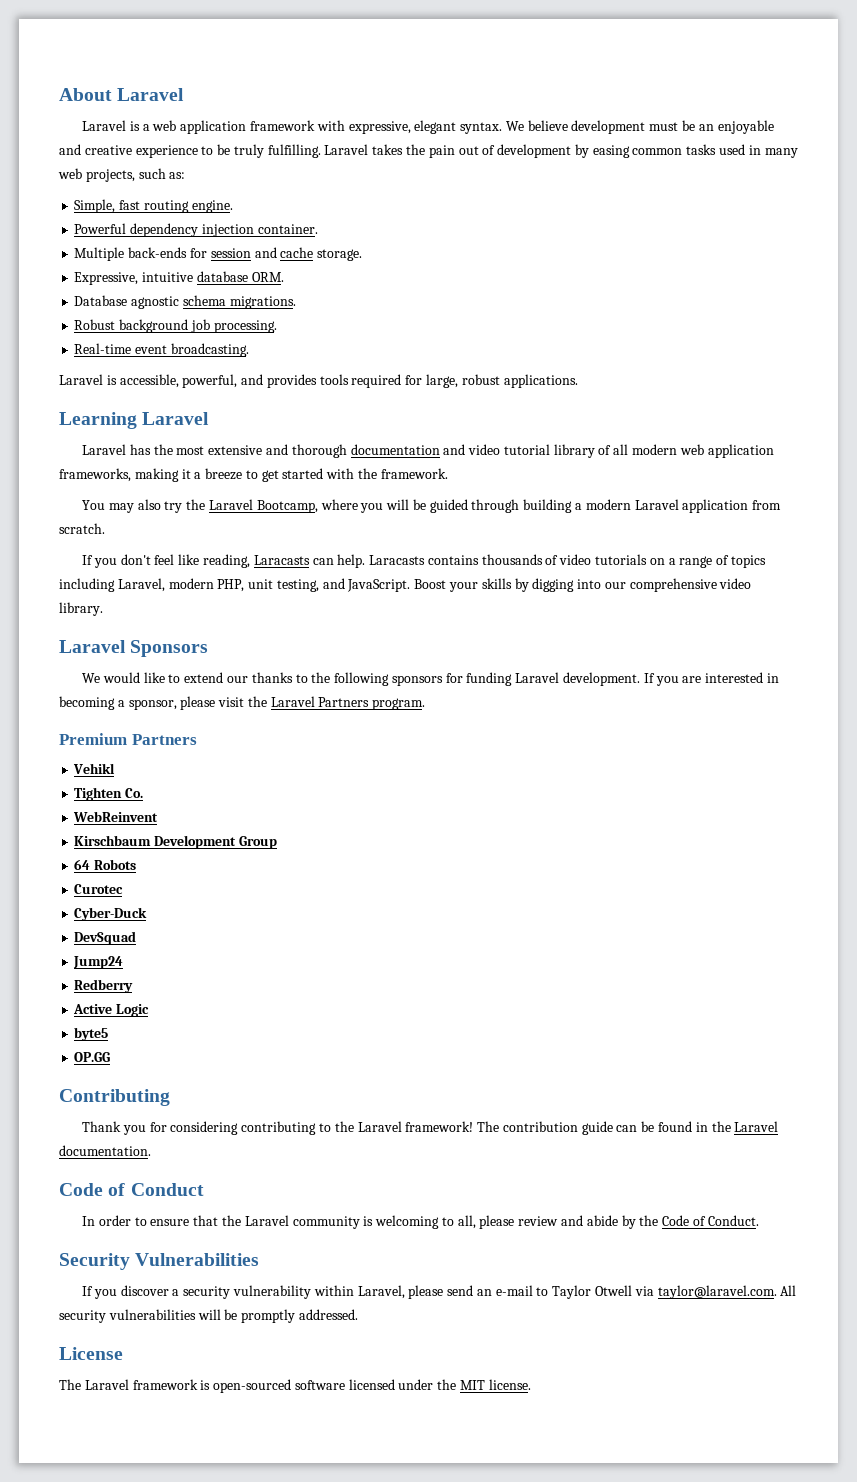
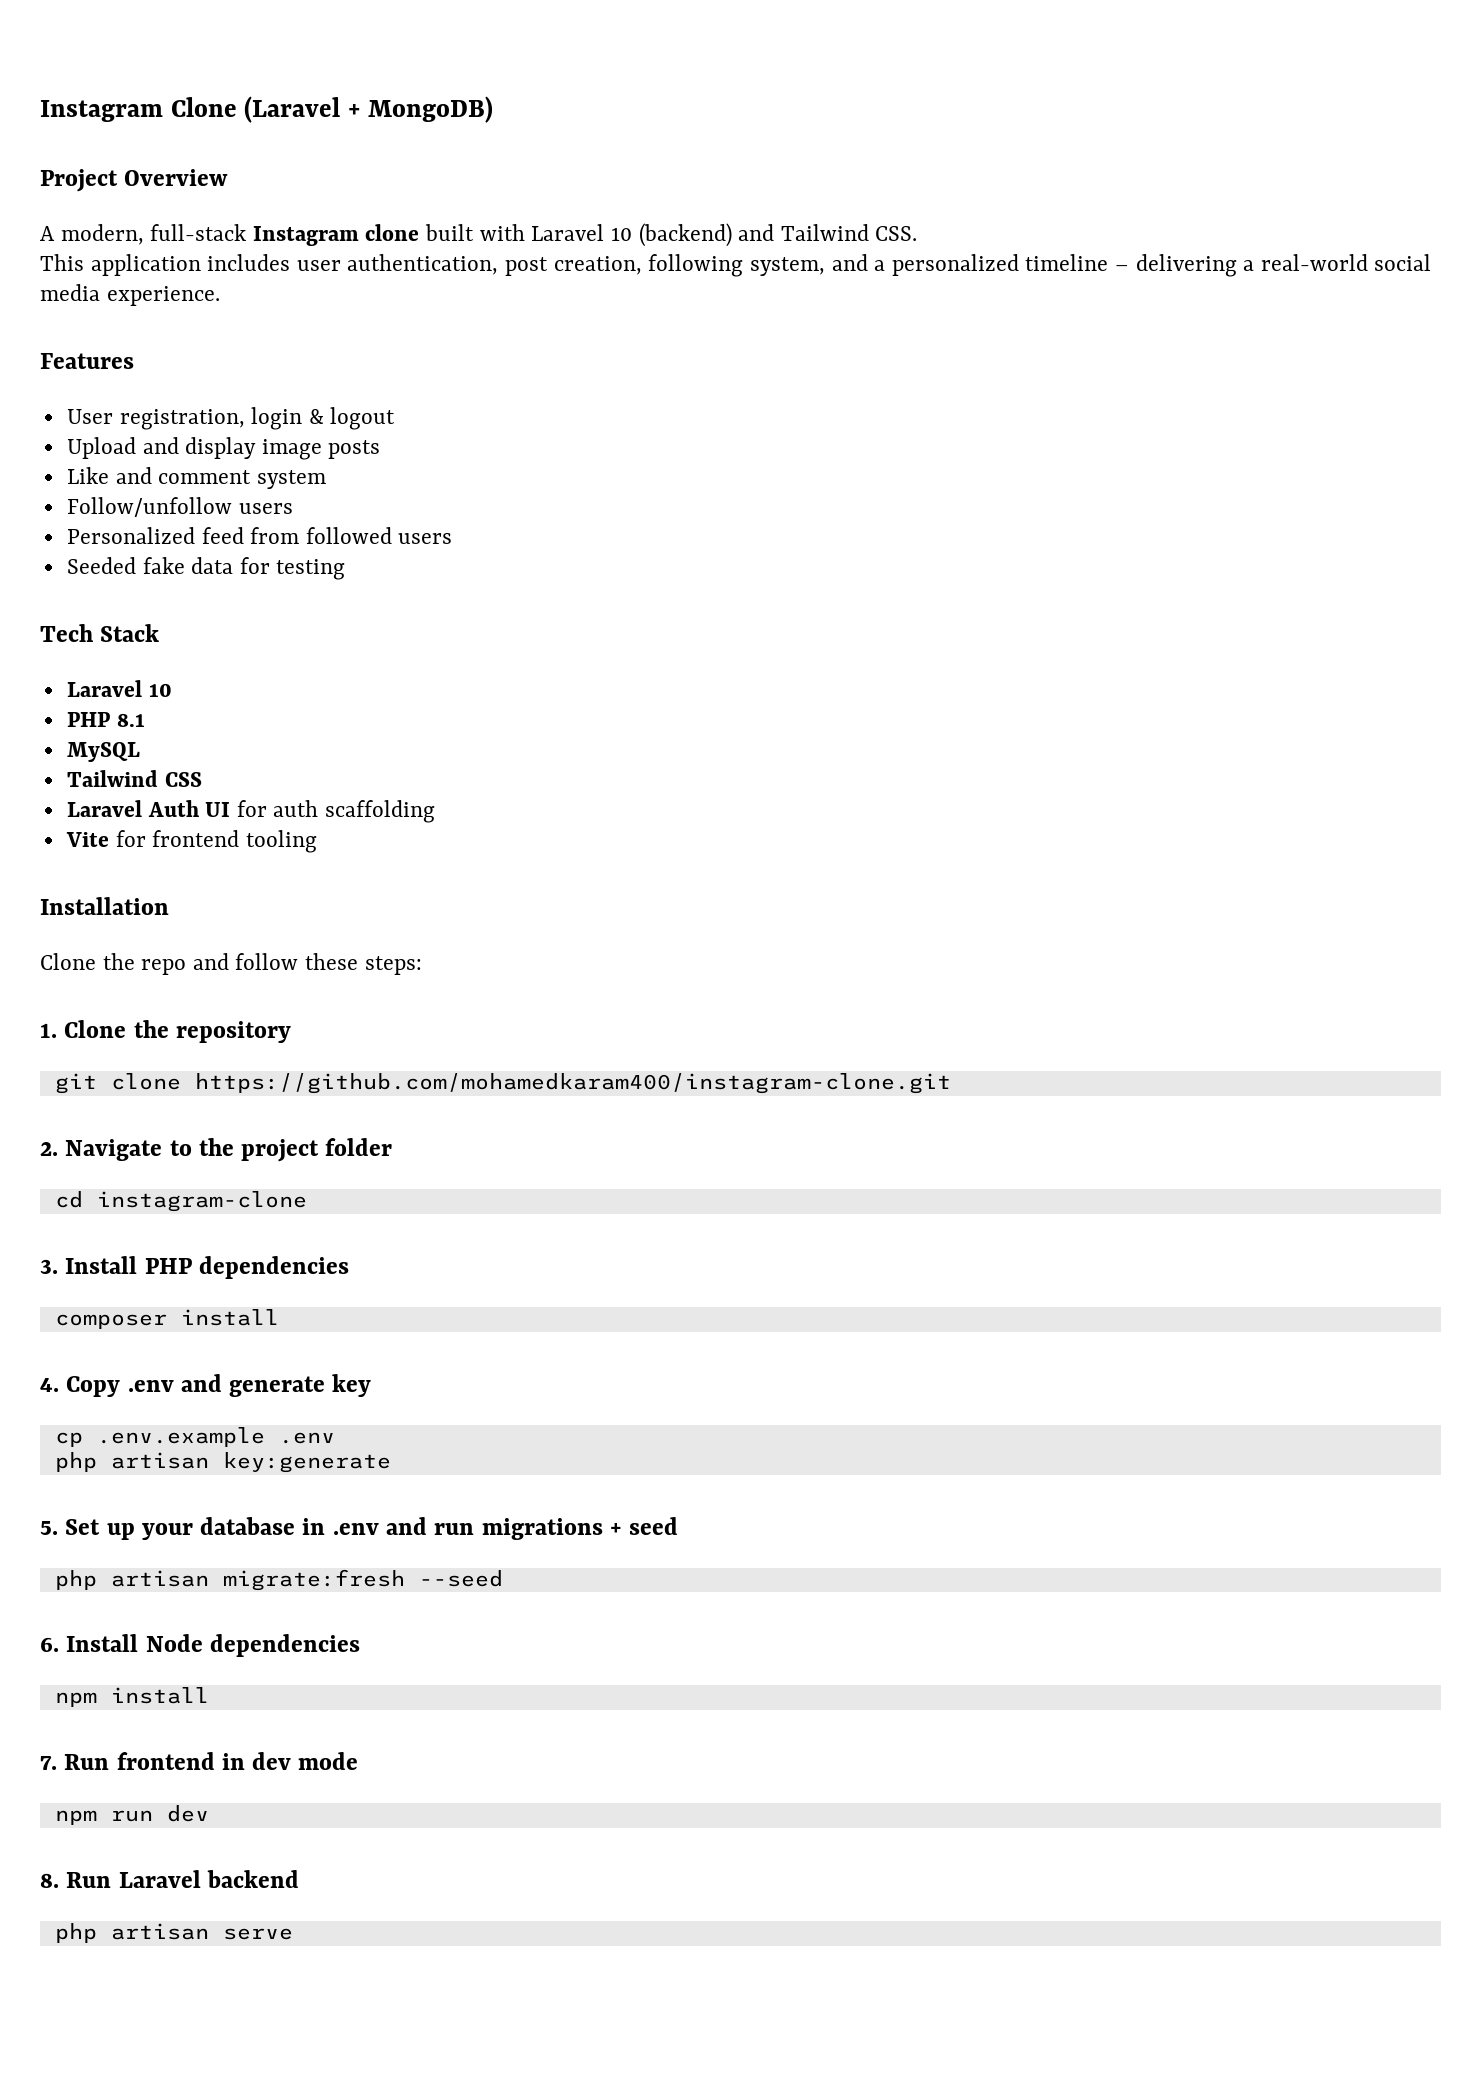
[59,88,185,101] [82,120,774,134] [59,144,798,158] [58,168,186,182] [74,199,233,213] [74,223,318,237] [74,247,363,261] [74,271,284,285] [74,295,296,309] [74,319,277,333] [74,343,249,357] [59,374,578,388] [59,412,210,429] [82,444,774,458] [59,468,448,482] [82,499,782,513] [59,523,105,534] [82,554,766,568] [59,578,752,592] [59,602,103,616] [59,640,209,657] [82,672,779,686] [59,696,426,710] [59,733,197,745] [73,763,116,774] [74,787,144,801] [73,811,159,822] [74,835,277,849] [74,859,137,870] [74,884,124,894] [74,907,148,921] [74,931,137,945] [73,956,124,969] [74,979,134,993] [73,1004,150,1017] [74,1027,109,1041] [74,1052,111,1062] [59,1089,170,1106] [82,1121,779,1135] [59,1145,151,1156] [59,1183,204,1196] [82,1215,759,1229] [59,1253,260,1270] [82,1285,797,1299] [59,1309,358,1323] [59,1347,123,1360] [59,1379,531,1393] About Laravel // Laravel is a web application framework with expressive, elegant syntax. We believe development must be an enjoyable and creative experience to be truly fulfilling. Laravel takes the pain out of development by easing common tasks used in many web projects, such as: // Simple, fast routing engine. // Powerful dependency injection container. // Multiple back-ends for session and cache storage. // Expressive, intuitive database ORM. // Database agnostic schema migrations. // Robust background job processing. // Real-time event broadcasting. // Laravel is accessible, powerful, and provides tools required for large, robust applications. // Learning Laravel // Laravel has the most extensive and thorough documentation and video tutorial library of all modern web application frameworks, making it a breeze to get started with the framework. // You may also try the Laravel Bootcamp, where you will be guided through building a modern Laravel application from scratch. // If you don't feel like reading, Laracasts can help. Laracasts contains thousands of video tutorials on a range of topics including Laravel, modern PHP, unit testing, and JavaScript. Boost your skills by digging into our comprehensive video library. // Laravel Sponsors // We would like to extend our thanks to the following sponsors for funding Laravel development. If you are interested in becoming a sponsor, please visit the Laravel Partners program. // Premium Partners // Vehikl // Tighten Co. // WebReinvent // Kirschbaum Development Group // 64 Robots // Curotec // Cyber-Duck // DevSquad // Jump24 // Redberry // Active Logic // byte5 // OP.GG // Contributing // Thank you for considering contributing to the Laravel framework! The contribution guide can be found in the Laravel documentation. // Code of Conduct // In order to ensure that the Laravel community is welcoming to all, please review and abide by the Code of Conduct. // Security Vulnerabilities // If you discover a security vulnerability within Laravel, please send an e-mail to Taylor Otwell via taylor@laravel.com. All security vulnerabilities will be promptly addressed. // License // The Laravel framework is open-sourced software licensed under the MIT license. -> [40,96,493,123] [40,169,229,192] [40,223,918,247] [40,254,1432,277] [40,284,220,306] [40,353,134,369] [66,407,396,430] [66,437,381,460] [66,467,326,489] [66,497,293,517] [66,527,453,544] [66,557,346,580] [40,624,160,642] [66,680,172,697] [66,712,145,727] [66,742,140,762] [66,770,202,787] [66,800,436,823] [65,830,317,853] [40,897,169,915] [40,953,422,975] [40,1020,291,1043] [54,1073,951,1094] [40,1138,393,1162] [54,1191,307,1212] [40,1256,349,1279] [54,1309,279,1329] [40,1374,372,1397] [54,1427,335,1447] [54,1452,391,1473] [40,1517,679,1540] [54,1569,503,1591] [40,1634,360,1657] [54,1687,209,1707] [40,1752,359,1770] [54,1805,209,1825] [40,1870,299,1888] [54,1923,293,1943] Instagram Clone (Laravel + MongoDB) // Project Overview // A modern, full-stack Instagram clone built with Laravel 10 (backend) and Tailwind CSS. // This application includes user authentication, post creation, following system, and a personalized timeline – delivering a real-world social media experience. // Features // User registration, login & logout // Upload and display image posts // Like and comment system // Follow/unfollow users // Personalized feed from followed users // Seeded fake data for testing // Tech Stack // Laravel 10 // PHP 8.1 // MySQL // Tailwind CSS // Laravel Auth UI for auth scaffolding // Vite for frontend tooling // Installation // Clone the repo and follow these steps: // 1. Clone the repository // git clone https://github.com/mohamedkaram400/instagram-clone.git // 2. Navigate to the project folder // cd instagram-clone // 3. Install PHP dependencies // composer install // 4. Copy .env and generate key // cp .env.example .env // php artisan key:generate // 5. Set up your database in .env and run migrations + seed // php artisan migrate:fresh --seed // 6. Install Node dependencies // npm install // 7. Run frontend in dev mode // npm run dev // 8. Run Laravel backend // php artisan serve

